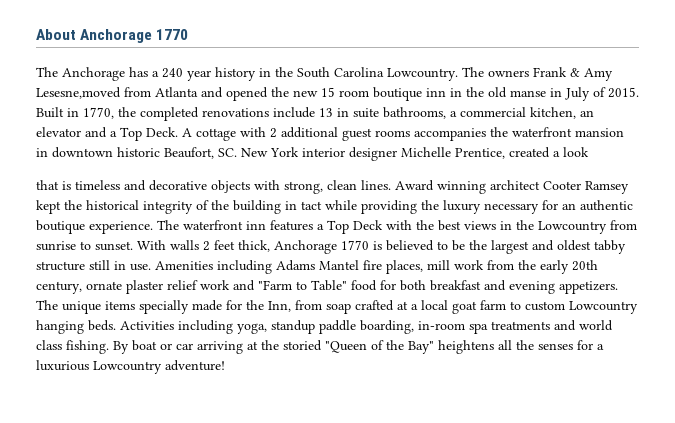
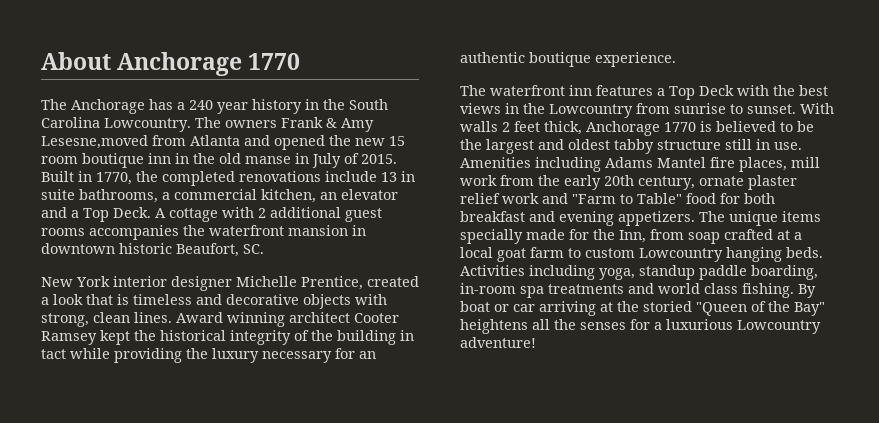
(237, 152) none -> (264, 249) //
(589, 152) // -> (83, 299) none
(153, 227) none -> (676, 59) //

